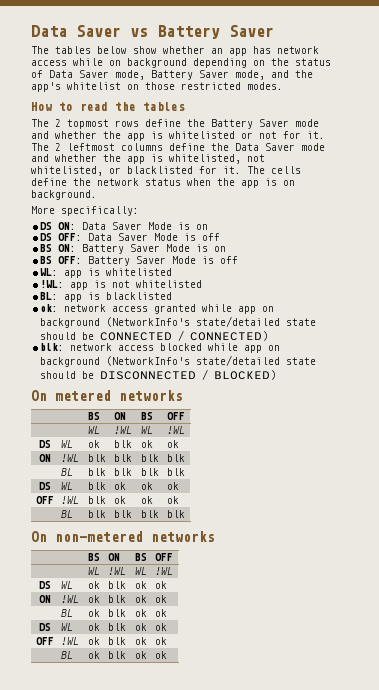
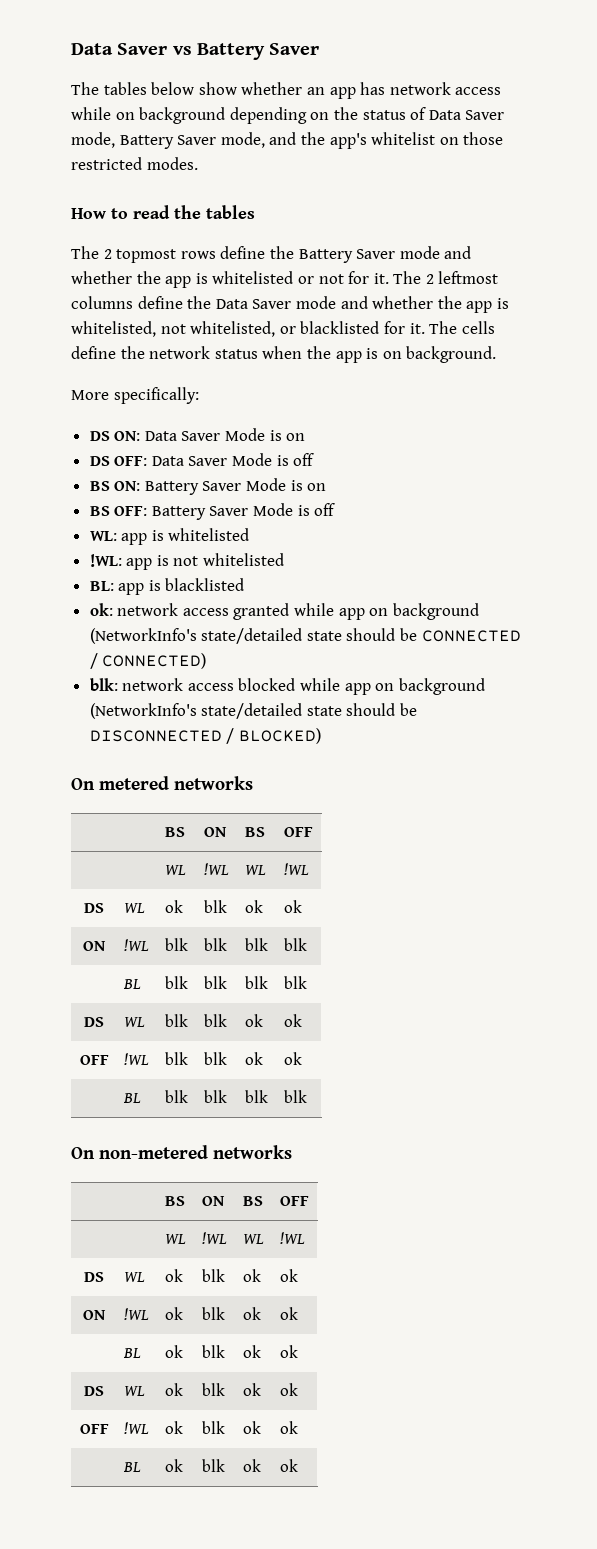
[113,482,126,490] ok -> [203,1014,227,1027] blk
[113,496,126,504] ok -> [203,1052,227,1065] blk

